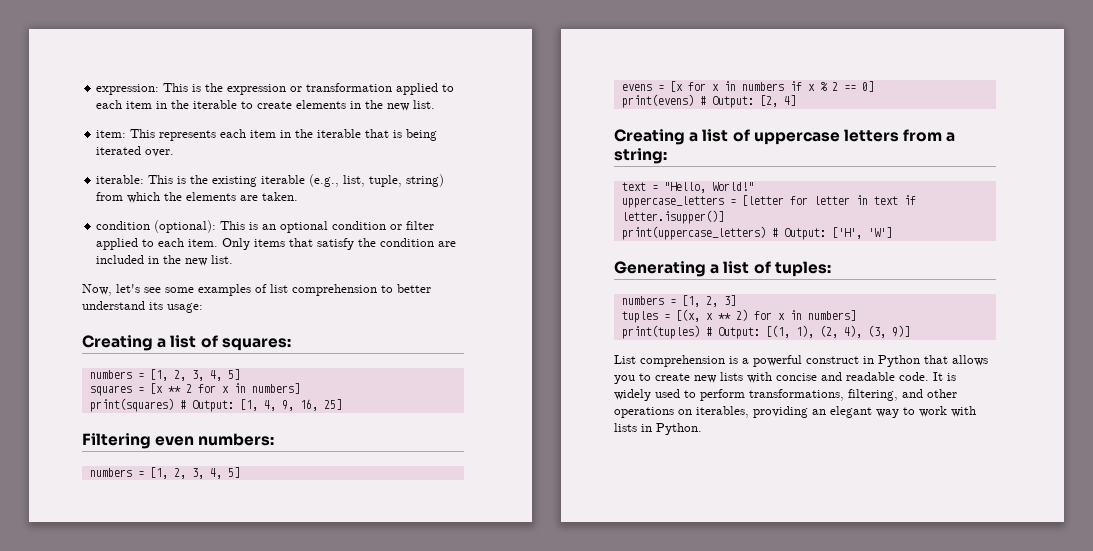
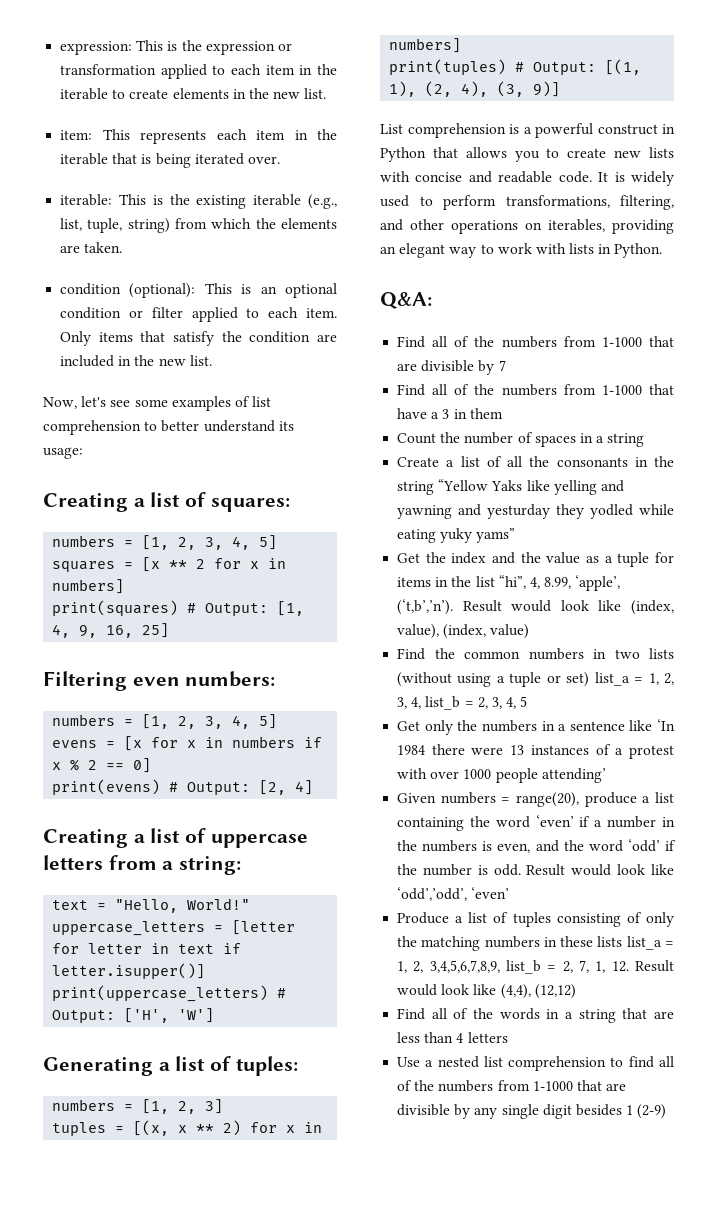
(702, 429) none -> [380,292,432,309] [397,336,674,348] [397,360,506,375] [397,384,674,396] [397,408,503,419] [397,432,645,447] [397,456,674,467] [397,479,624,495] [397,504,674,519] [397,528,516,543] [397,552,674,567] [397,575,621,591] [397,599,674,615] [397,624,530,639] [397,648,674,660] [397,672,674,687] [397,696,528,710] [397,719,675,735] [397,744,674,759] [397,768,606,783] [397,792,674,807] [397,815,675,831] [397,839,676,853] [397,864,674,876] [397,887,510,901] [397,912,674,927] [397,936,674,951] [397,960,674,974] [397,984,576,999] [397,1008,674,1023] [397,1032,508,1043] [397,1056,674,1071] [397,1080,627,1092] [397,1104,667,1119] // Q&A: // Find all of the numbers from 1-1000 that are divisible by 7 // Find all of the numbers from 1-1000 that have a 3 in them // Count the number of spaces in a string // Create a list of all the consonants in the string “Yellow Yaks like yelling and yawning and yesturday they yodled while eating yuky yams” // Get the index and the value as a tuple for items in the list “hi”, 4, 8.99, ‘apple’, (‘t,b’,’n’). Result would look like (index, value), (index, value) // Find the common numbers in two lists (without using a tuple or set) list_a = 1, 2, 3, 4, list_b = 2, 3, 4, 5 // Get only the numbers in a sentence like ‘In 1984 there were 13 instances of a protest with over 1000 people attending’ // Given numbers = range(20), produce a list containing the word ‘even’ if a number in the numbers is even, and the word ‘odd’ if the number is odd. Result would look like ‘odd’,’odd’, ‘even’ // Produce a list of tuples consisting of only the matching numbers in these lists list_a = 1, 2, 3,4,5,6,7,8,9, list_b = 2, 7, 1, 12. Result would look like (4,4), (12,12) // Find all of the words in a string that are less than 4 letters // Use a nested list comprehension to find all of the numbers from 1-1000 that are divisible by any single digit besides 1 (2-9)

